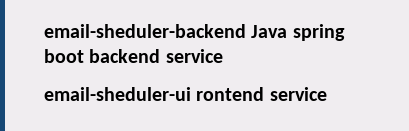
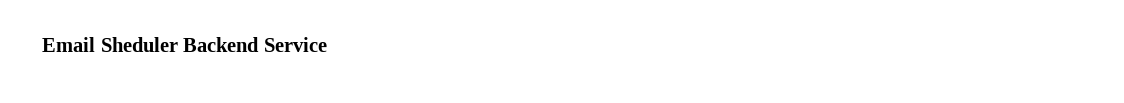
[44,24,345,41] [44,49,223,63] [44,87,327,101] email-sheduler-backend Java spring boot backend service // email-sheduler-ui rontend service -> [42,37,327,52] Email Sheduler Backend Service

